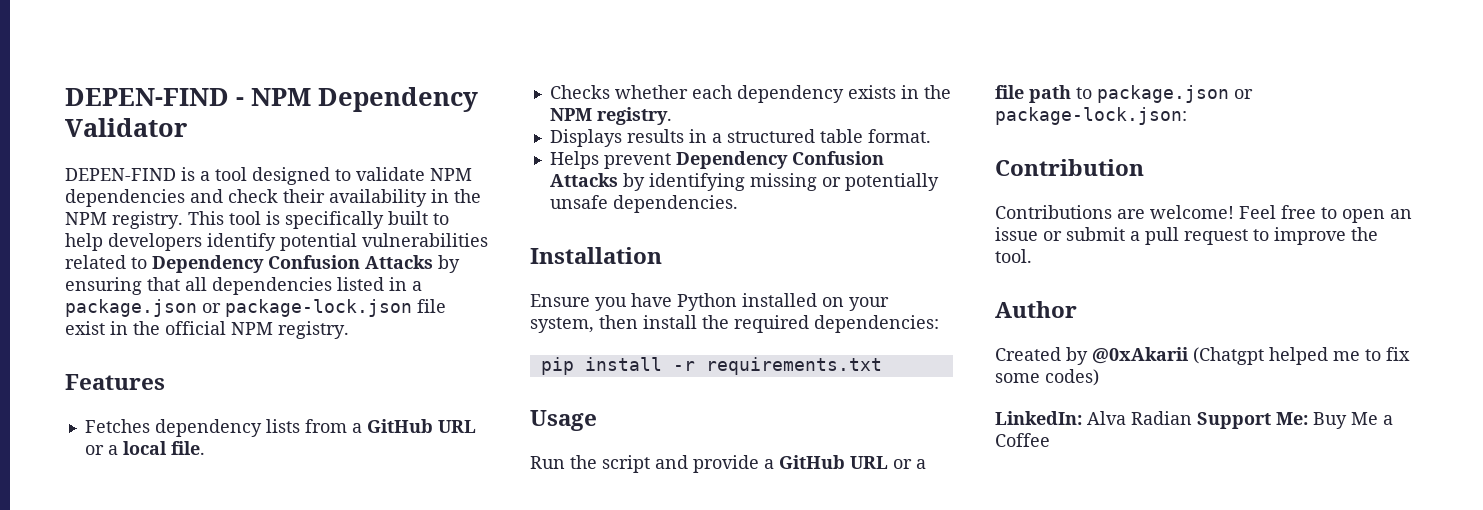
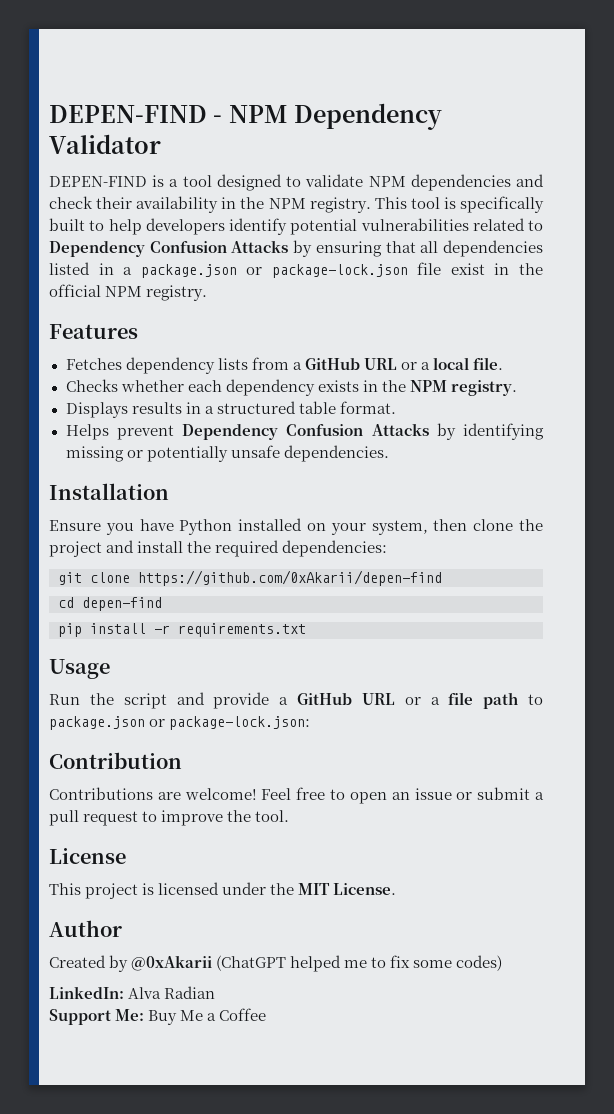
(638, 322) none -> [473,519,543,531] [49,540,135,557] clone the project and
(939, 324) none -> [58,570,442,586] [58,597,162,611] // git clone https://github.com/0xAkarii/depen-find // cd depen-find
(1032, 256) none -> [49,848,126,864] [49,882,397,899] // License // This project is licensed under the MIT License.
[1193,347,1264,365] (Chatgpt -> [216,955,287,971] (ChatGPT
(1192, 418) none -> (216, 992) //

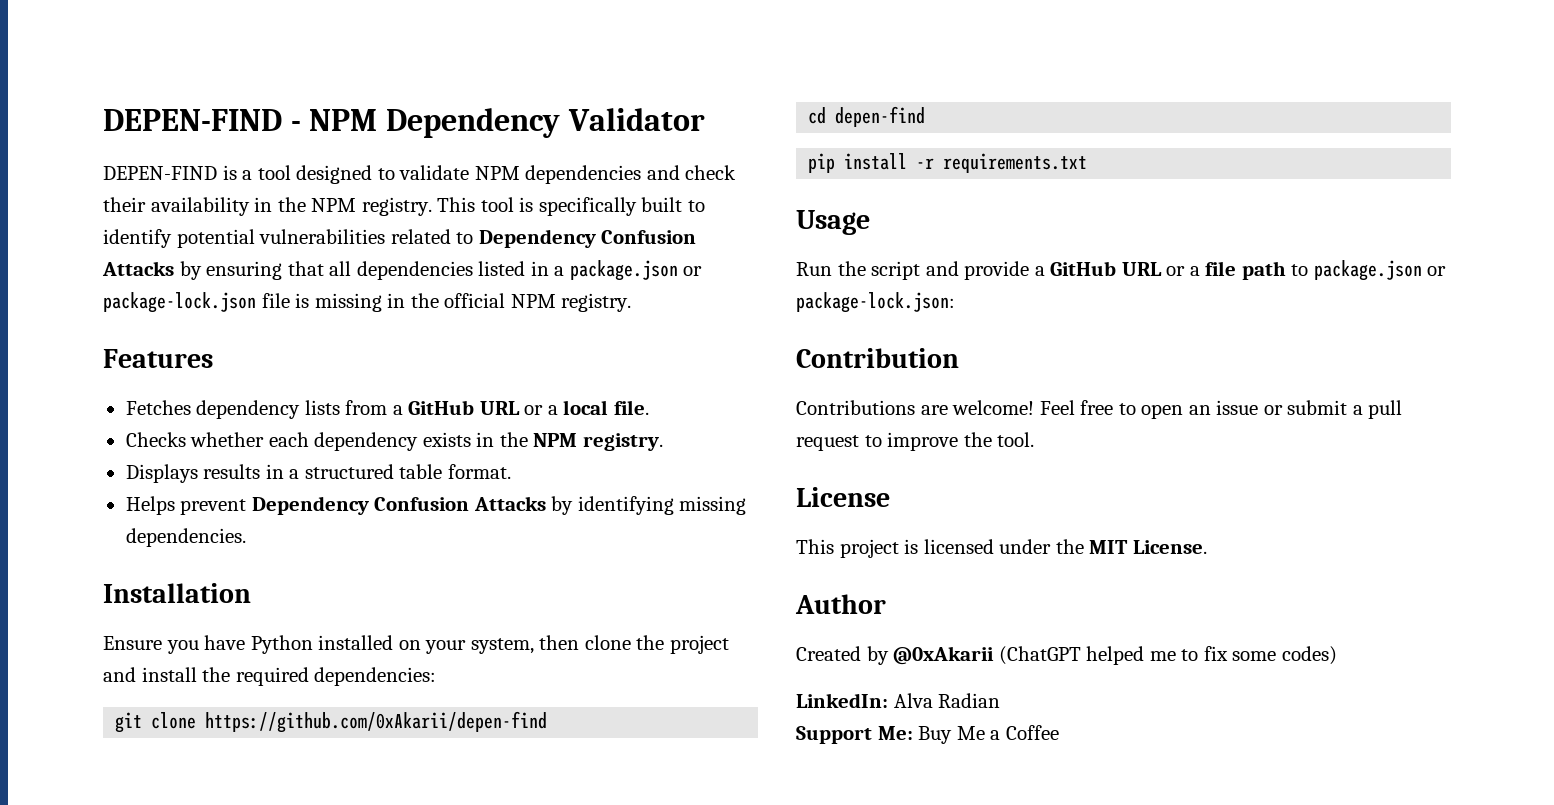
[108,218,225,235] help developers -> (705, 206) none
[450,263,485,275] exist -> [295,293,382,312] is missing
[126,445,280,462] or potentially unsafe -> (747, 505) none

